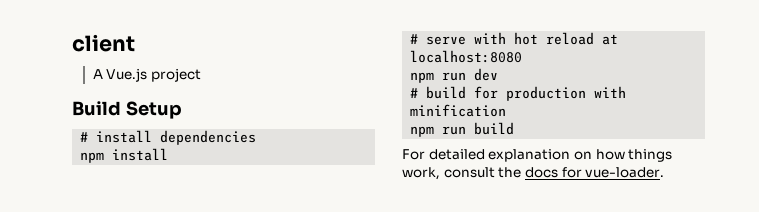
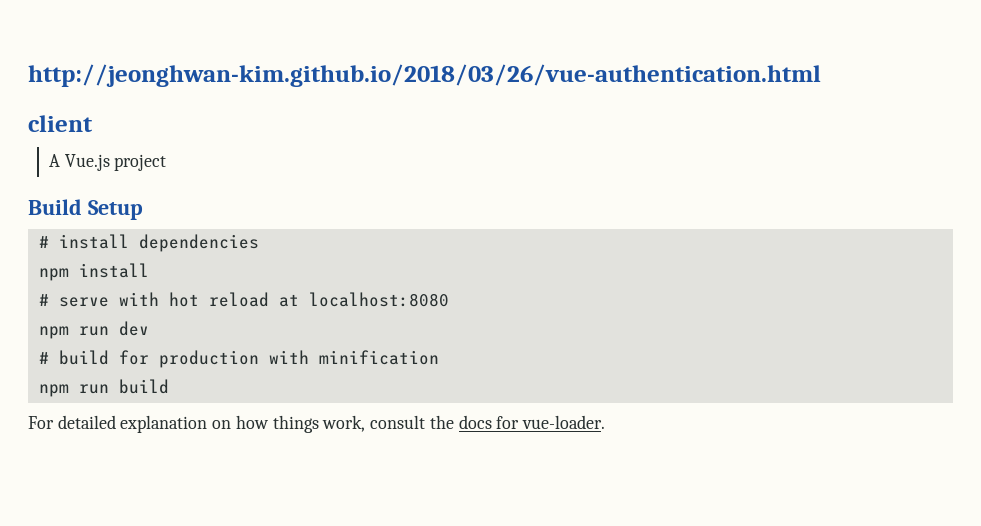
(72, 43) none -> [28,64,821,87] http://jeonghwan-kim.github.io/2018/03/26/vue-authentication.html //

